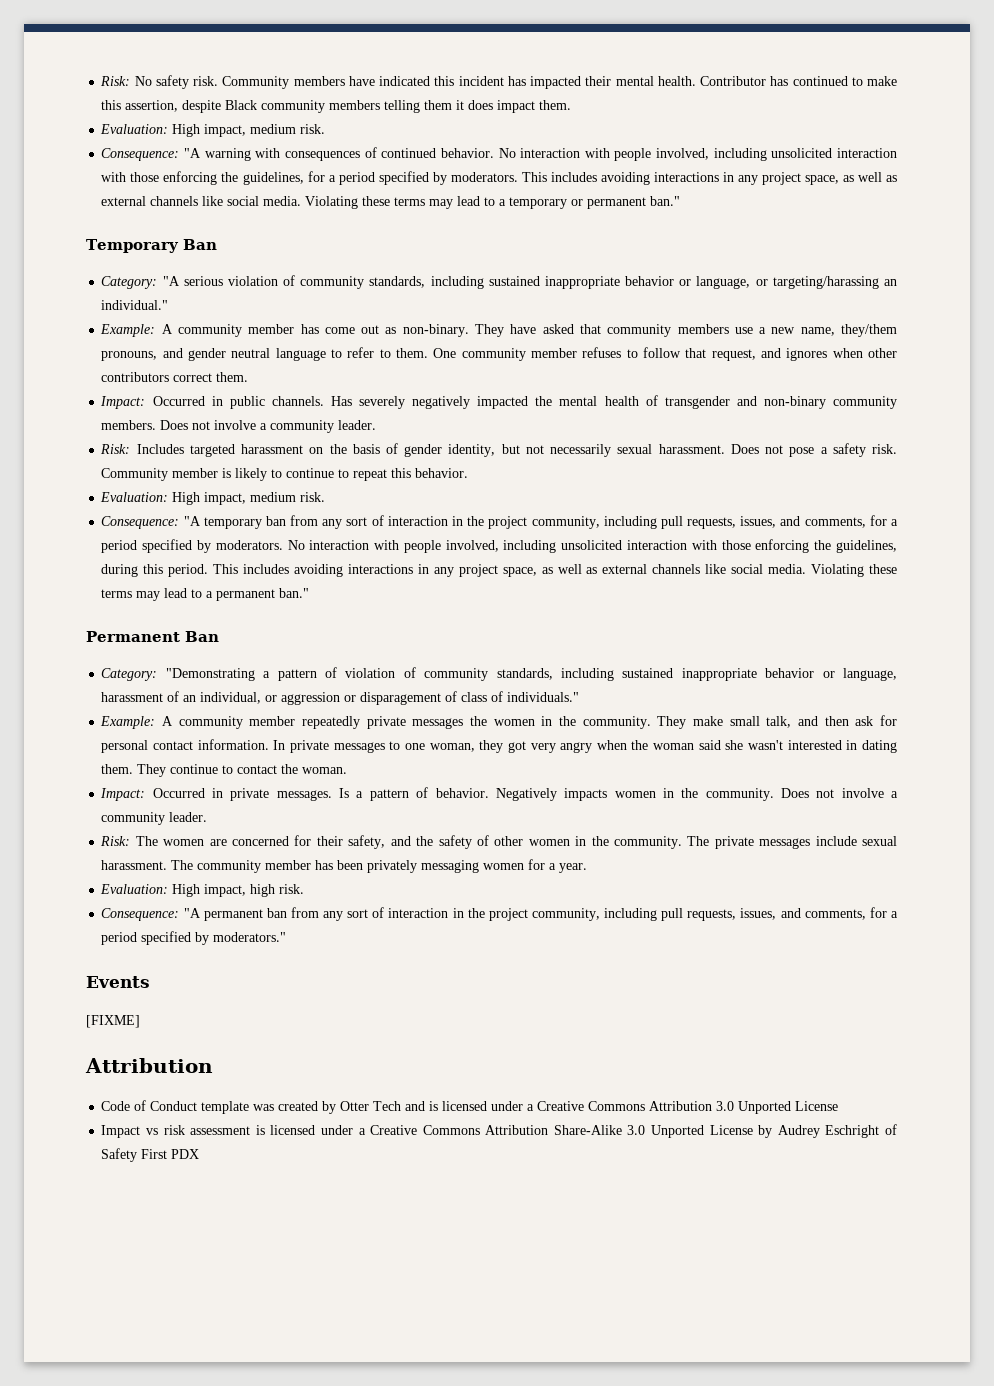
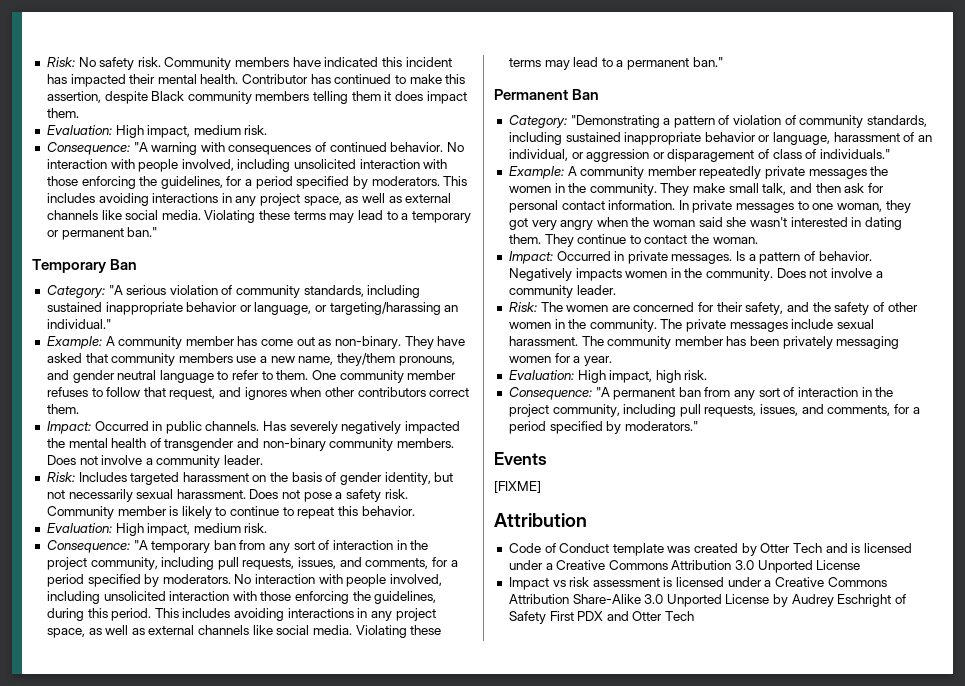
(200, 1154) none -> [606,611,695,621] and Otter Tech

